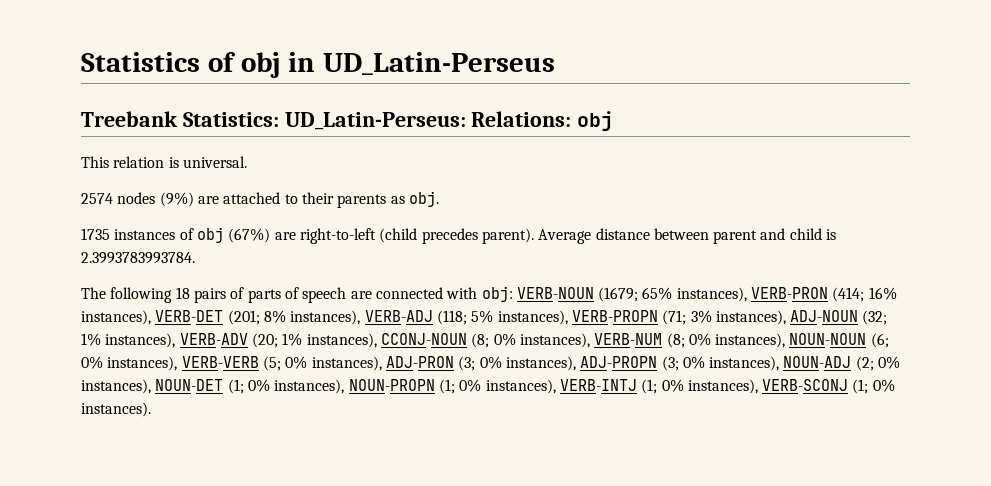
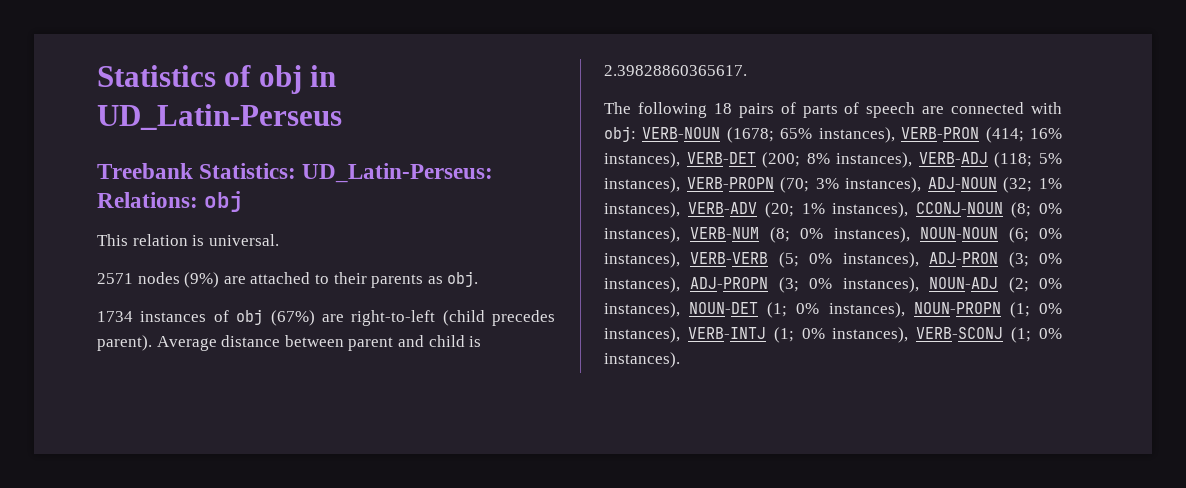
[81,193,113,204] 2574 -> [97,273,133,284] 2571
[81,228,110,240] 1735 -> [97,311,133,322] 1734
[81,252,195,264] 2.3993783993784. -> [604,65,747,76] 2.39828860365617.
[598,287,639,302] (1679; -> [726,127,774,143] (1678;
[227,310,260,325] (201; -> [762,152,801,168] (200;
[662,310,687,325] (71; -> [780,177,810,193] (70;

